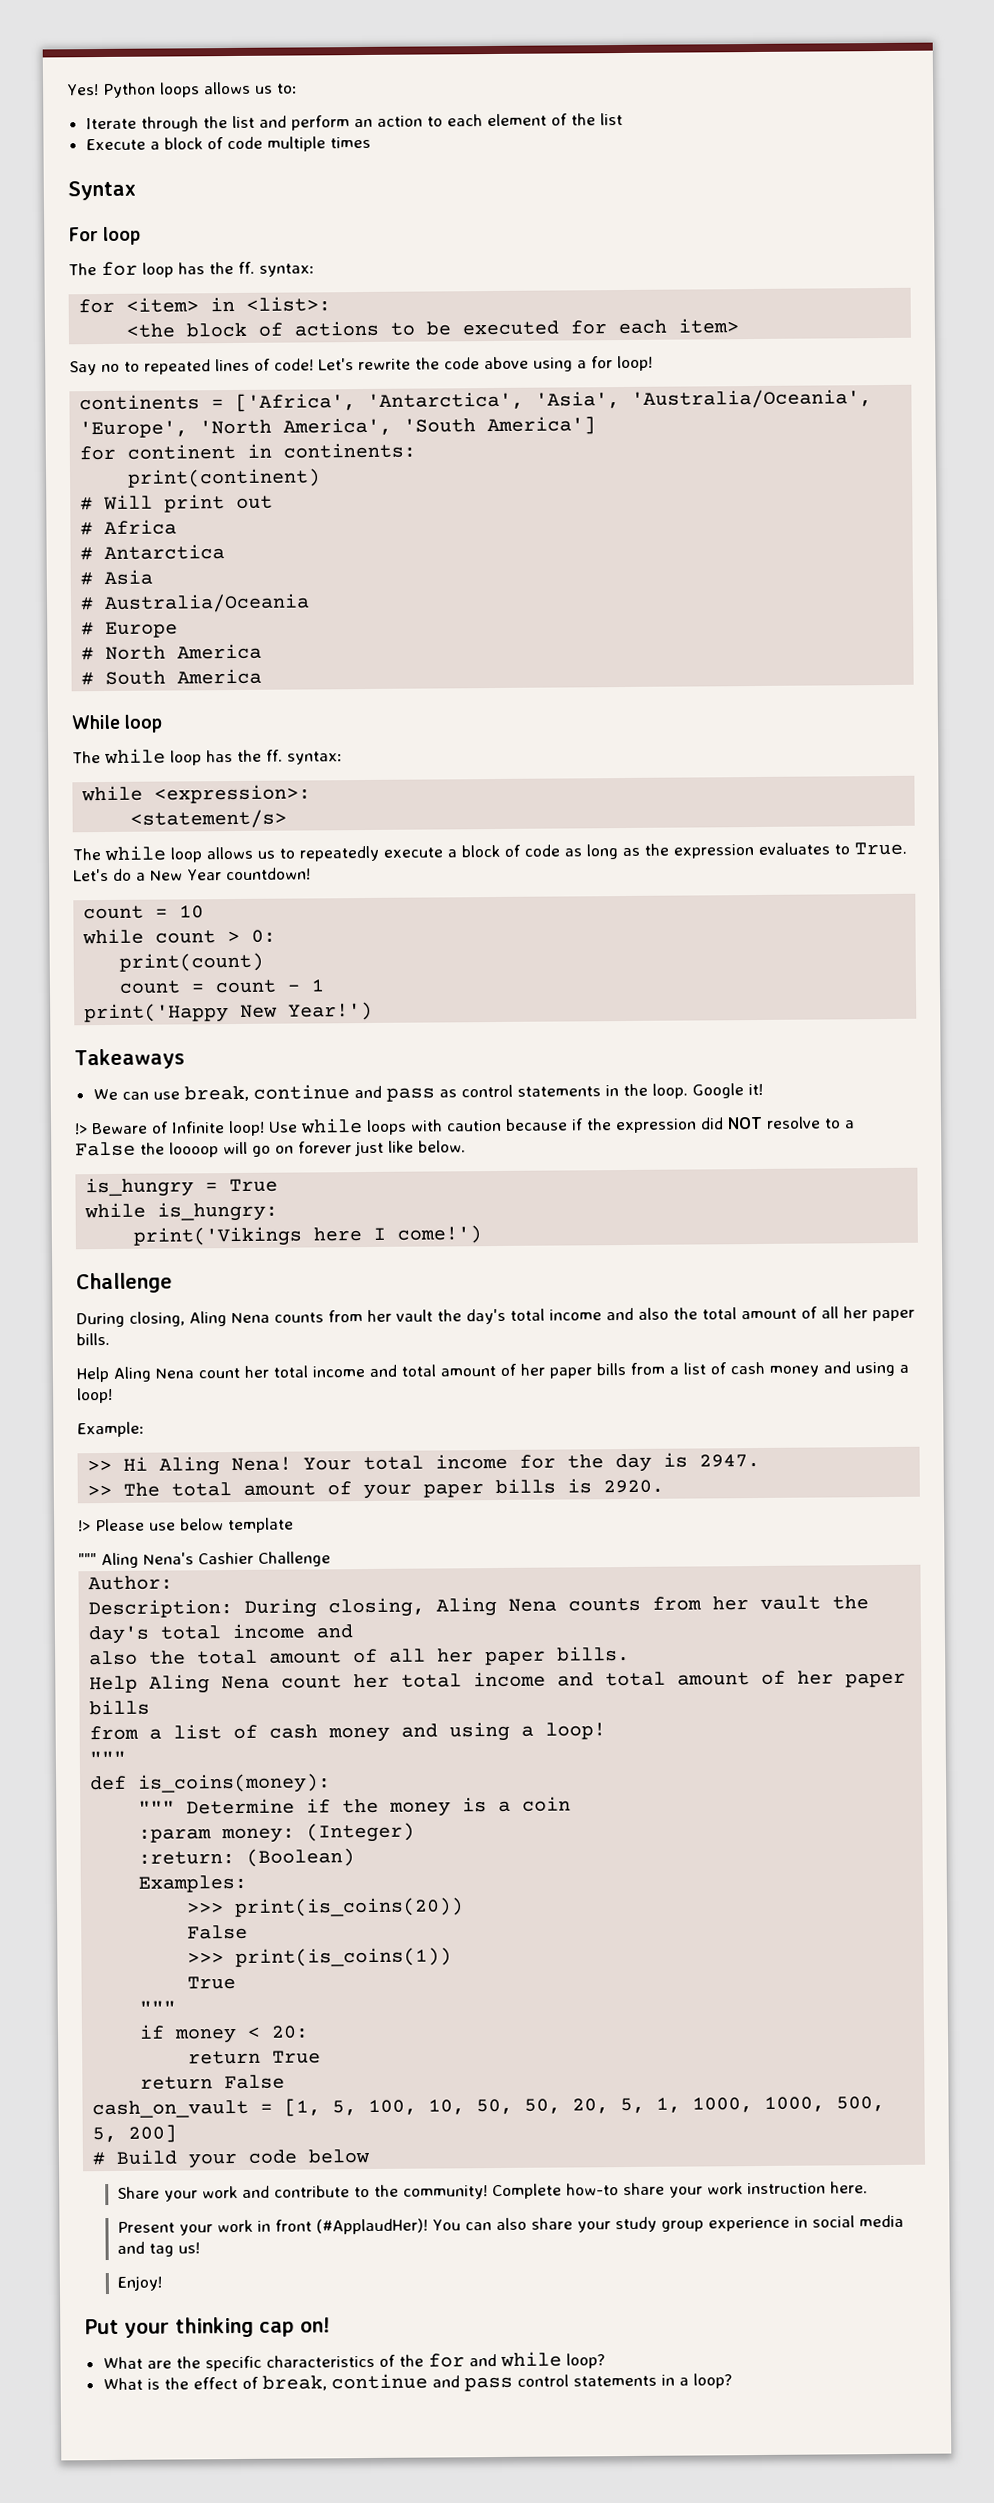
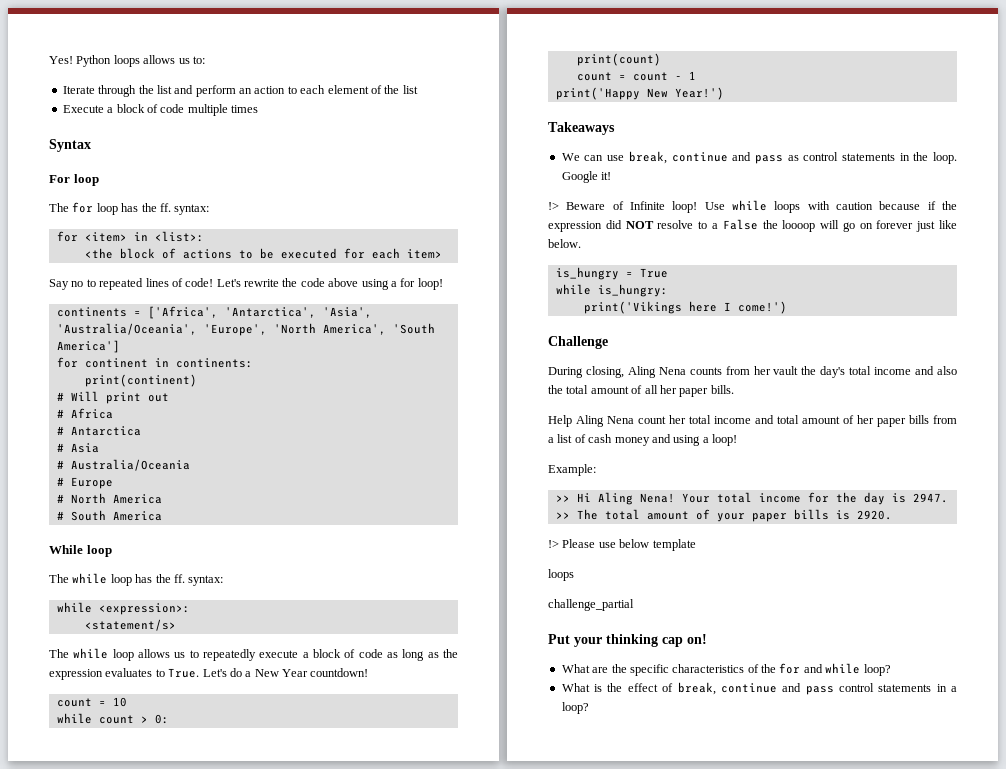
[78,1551,331,1569] [88,1575,174,1591] [88,1595,870,1619] [88,1623,354,1645] [89,1645,631,1666] [89,1670,907,1694] [89,1699,151,1716] [89,1721,607,1743] [89,1750,127,1765] [90,1773,332,1794] [138,1796,572,1817] [138,1822,416,1844] [138,1848,356,1867] [138,1874,248,1893] [186,1897,465,1918] [187,1924,249,1940] [187,1947,453,1968] [187,1976,237,1990] [139,2000,177,2014] [139,2024,310,2044] [188,2050,322,2065] [140,2074,286,2090] [92,2096,886,2119] [92,2124,178,2143] [92,2148,371,2169] [116,2181,868,2202] [116,2214,904,2236] [116,2241,200,2257] [116,2275,162,2291] """ Aling Nena's Cashier Challenge // Author: // Description: During closing, Aling Nena counts from her vault the day's total income and // also the total amount of all her paper bills. // Help Aling Nena count her total income and total amount of her paper bills // from a list of cash money and using a loop! // """ // def is_coins(money): // """ Determine if the money is a coin // :param money: (Integer) // :return: (Boolean) // Examples: // >>> print(is_coins(20)) // False // >>> print(is_coins(1)) // True // """ // if money < 20: // return True // return False // cash_on_vault = [1, 5, 100, 10, 50, 50, 20, 5, 1, 1000, 1000, 500, 5, 200] // # Build your code below // Share your work and contribute to the community! Complete how-to share your work instruction here. // Present your work in front (#ApplaudHer)! You can also share your study group experience in social media and tag us! // Enjoy! -> [548,569,574,581] [548,599,634,611] loops // challenge_partial

